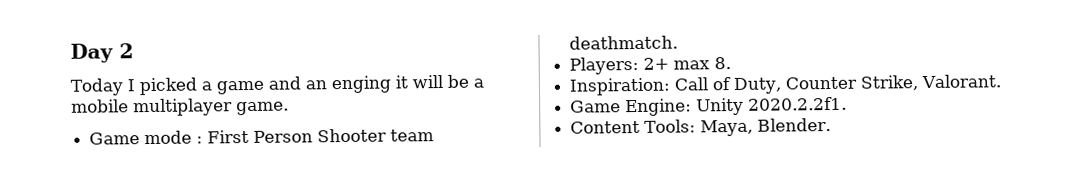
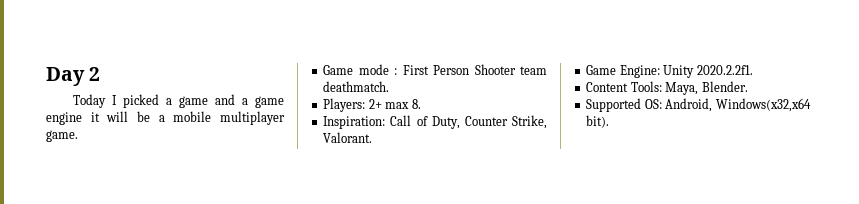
[304,75,391,94] an enging -> [241,96,285,108] [46,112,82,125] a game engine
(832, 124) none -> [586,98,811,112] [586,115,610,128] // Supported OS: Android, Windows(x32,x64 bit).

